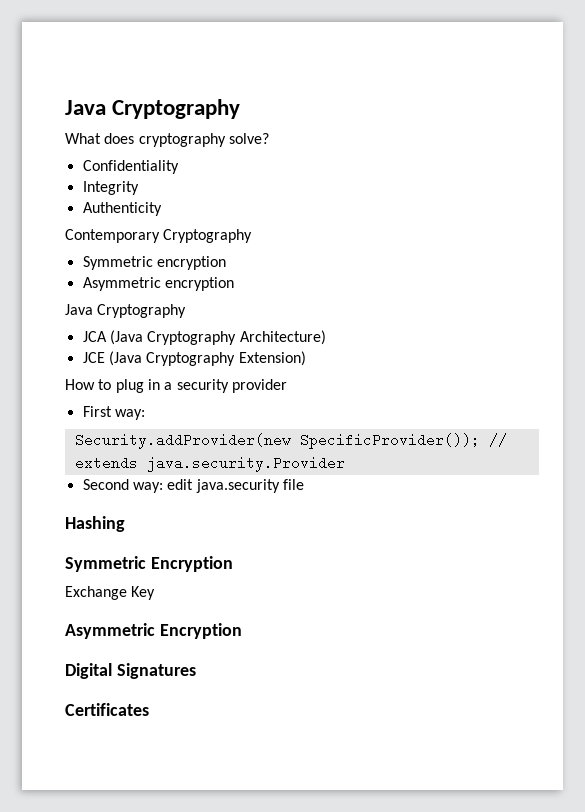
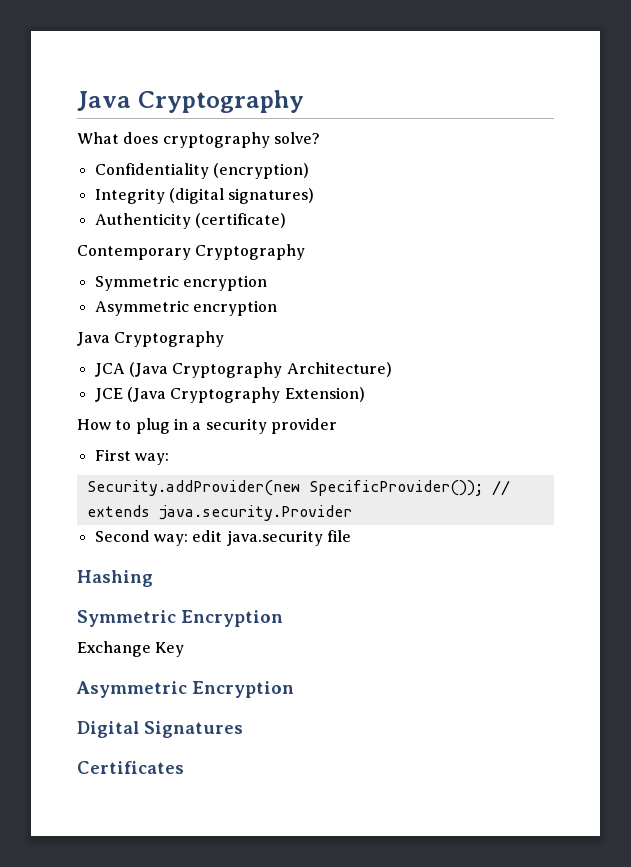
(179, 167) none -> [212,163,309,179] (encryption)
(139, 188) none -> [168,188,315,204] (digital signatures)
(162, 209) none -> [194,213,286,228] (certificate)

